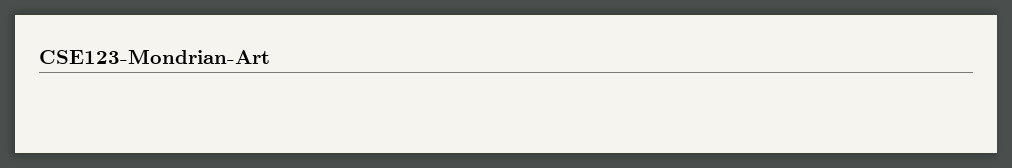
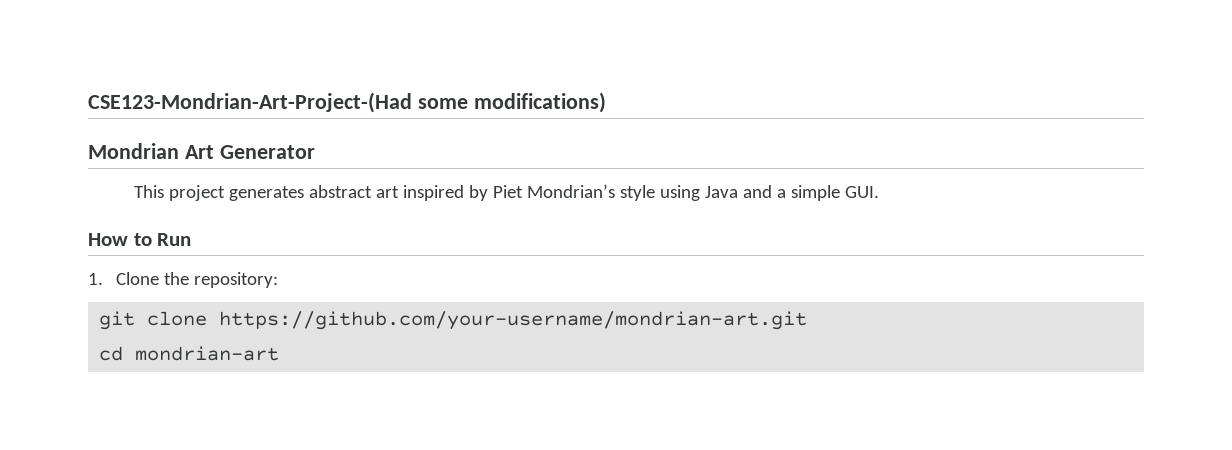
[39,49,270,64] CSE123-Mondrian-Art -> [88,92,606,113] [88,143,315,159] [133,184,879,201] [88,233,192,246] [88,272,279,288] [99,311,808,330] [99,346,280,361] CSE123-Mondrian-Art-Project-(Had some modifications) // Mondrian Art Generator // This project generates abstract art inspired by Piet Mondrian’s style using Java and a simple GUI. // How to Run // 1. Clone the repository: // git clone https://github.com/your-username/mondrian-art.git // cd mondrian-art

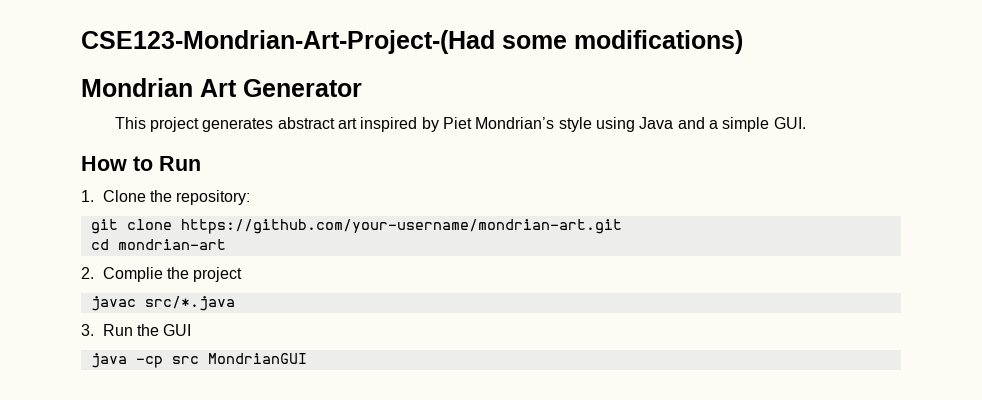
(280, 353) none -> [81,267,243,282] [90,296,235,311] [81,324,192,336] [90,353,307,368] // 2. Complie the project // javac src/*.java // 3. Run the GUI // java -cp src MondrianGUI

